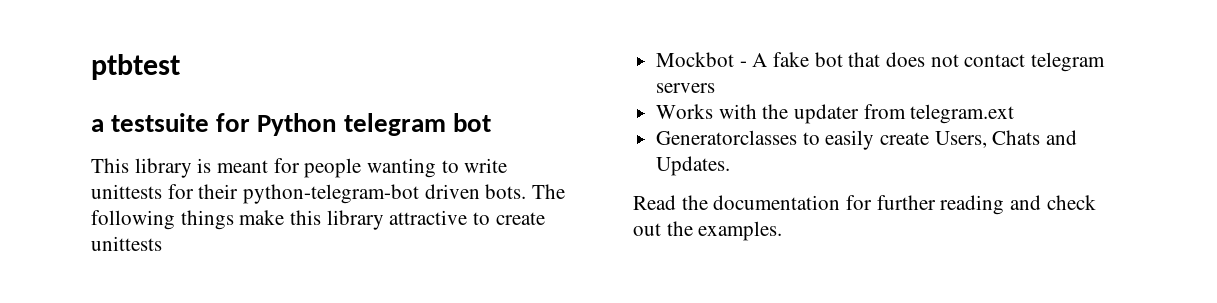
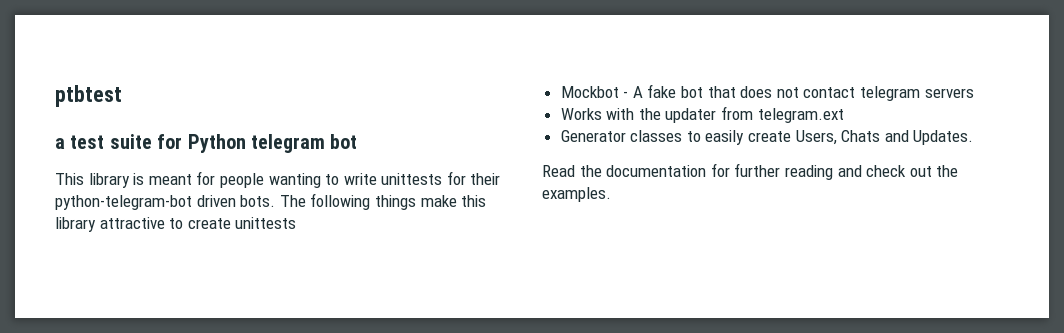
[111,113,210,132] testsuite -> [70,134,152,149] test suite
[656,130,798,145] Generatorclasses -> [560,130,683,142] Generator classes

